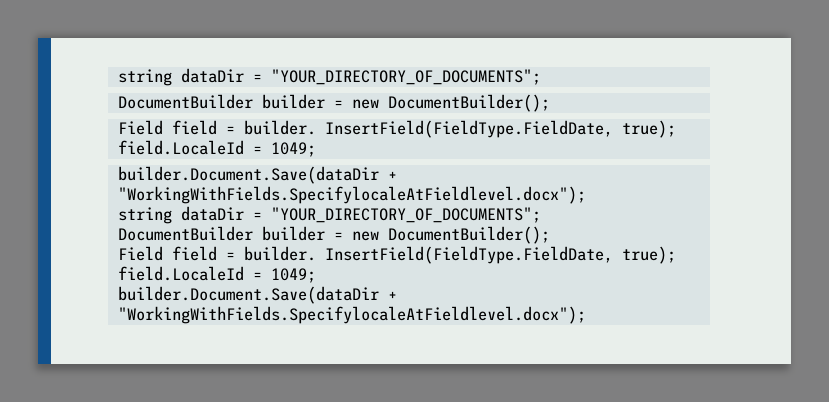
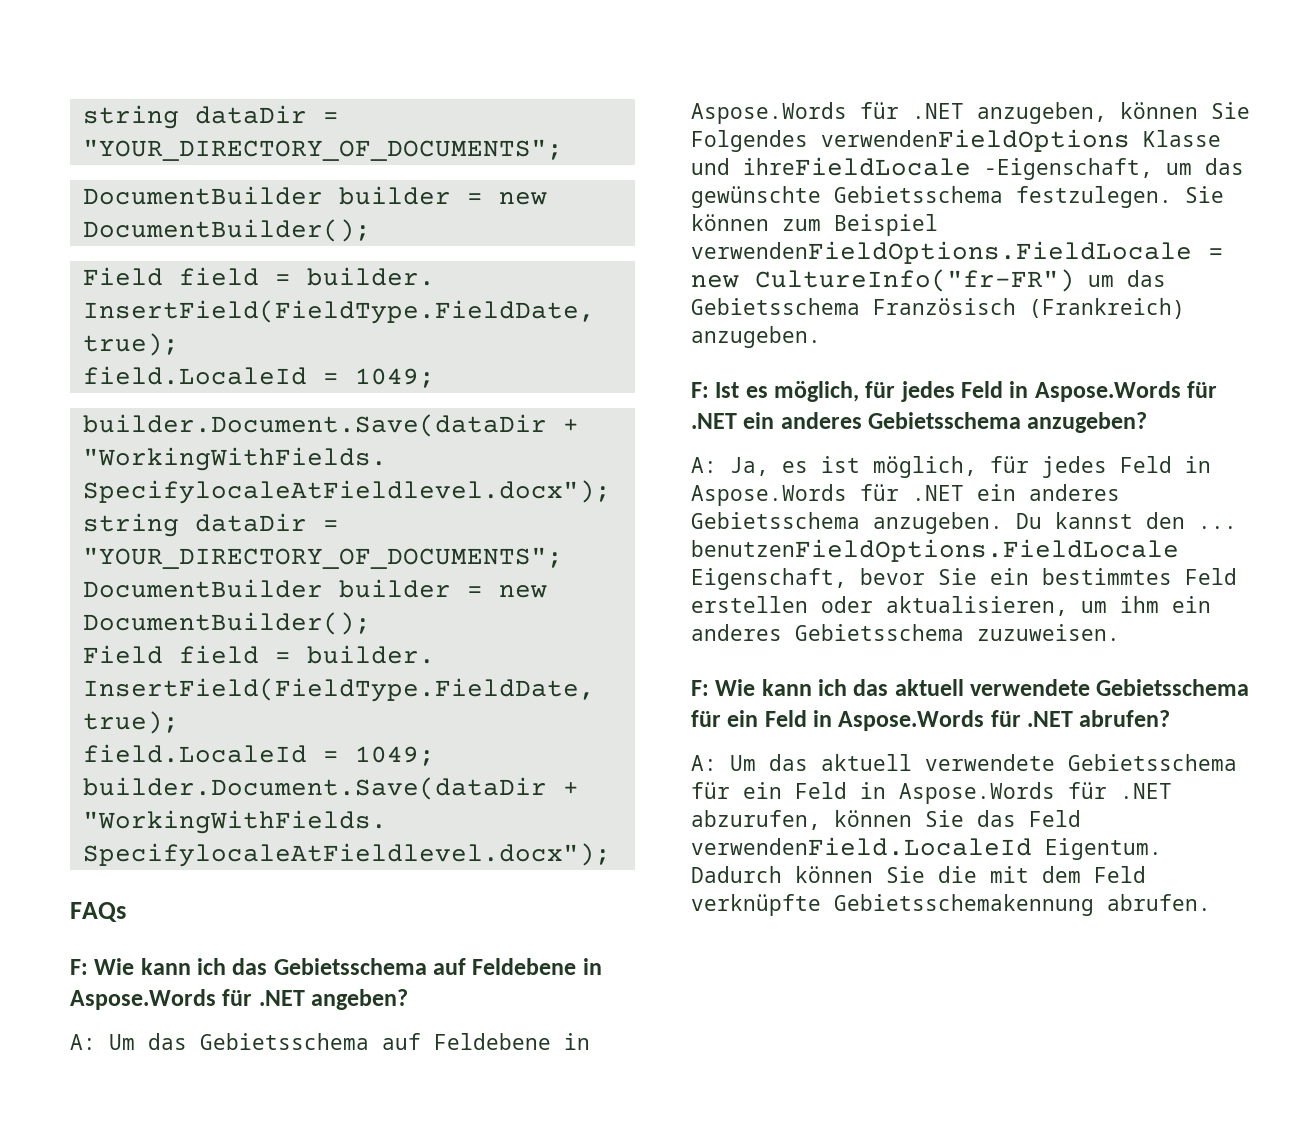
(586, 315) none -> [70,902,126,922] [70,958,602,975] [70,989,409,1010] [70,1033,590,1050] [691,102,1250,124] [691,129,1221,152] [691,157,1244,180] [691,186,1224,208] [691,214,938,236] [691,241,1224,264] [691,269,1166,292] [691,298,1185,319] [691,326,821,348] [691,381,1218,402] [691,412,1148,433] [691,456,1211,478] [691,484,1120,506] [691,512,1237,534] [691,539,1179,562] [691,568,1237,590] [691,596,1211,616] [691,624,1120,641] [691,679,1250,696] [691,710,1171,731] [691,754,1237,771] [691,782,1172,804] [691,810,1081,830] [691,837,1162,860] [691,866,1146,883] [691,894,1211,916] // FAQs // F: Wie kann ich das Gebietsschema auf Feldebene in Aspose.Words für .NET angeben? // A: Um das Gebietsschema auf Feldebene in Aspose.Words für .NET anzugeben, können Sie Folgendes verwendenFieldOptions Klasse und ihreFieldLocale -Eigenschaft, um das gewünschte Gebietsschema festzulegen. Sie können zum Beispiel verwendenFieldOptions.FieldLocale = new CultureInfo("fr-FR") um das Gebietsschema Französisch (Frankreich) anzugeben. // F: Ist es möglich, für jedes Feld in Aspose.Words für .NET ein anderes Gebietsschema anzugeben? // A: Ja, es ist möglich, für jedes Feld in Aspose.Words für .NET ein anderes Gebietsschema anzugeben. Du kannst den ... benutzenFieldOptions.FieldLocale Eigenschaft, bevor Sie ein bestimmtes Feld erstellen oder aktualisieren, um ihm ein anderes Gebietsschema zuzuweisen. // F: Wie kann ich das aktuell verwendete Gebietsschema für ein Feld in Aspose.Words für .NET abrufen? // A: Um das aktuell verwendete Gebietsschema für ein Feld in Aspose.Words für .NET abzurufen, können Sie das Feld verwendenField.LocaleId Eigentum. Dadurch können Sie die mit dem Feld verknüpfte Gebietsschemakennung abrufen.

